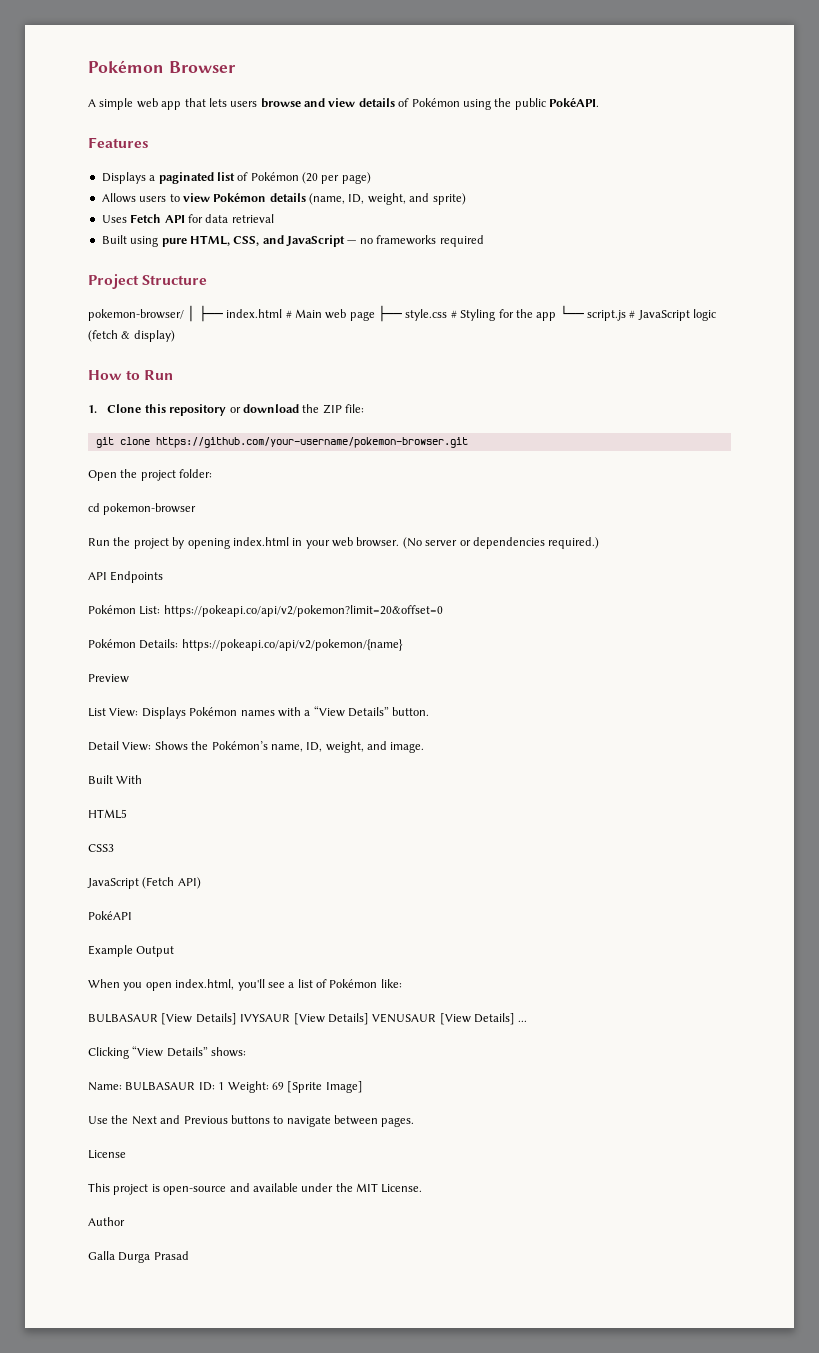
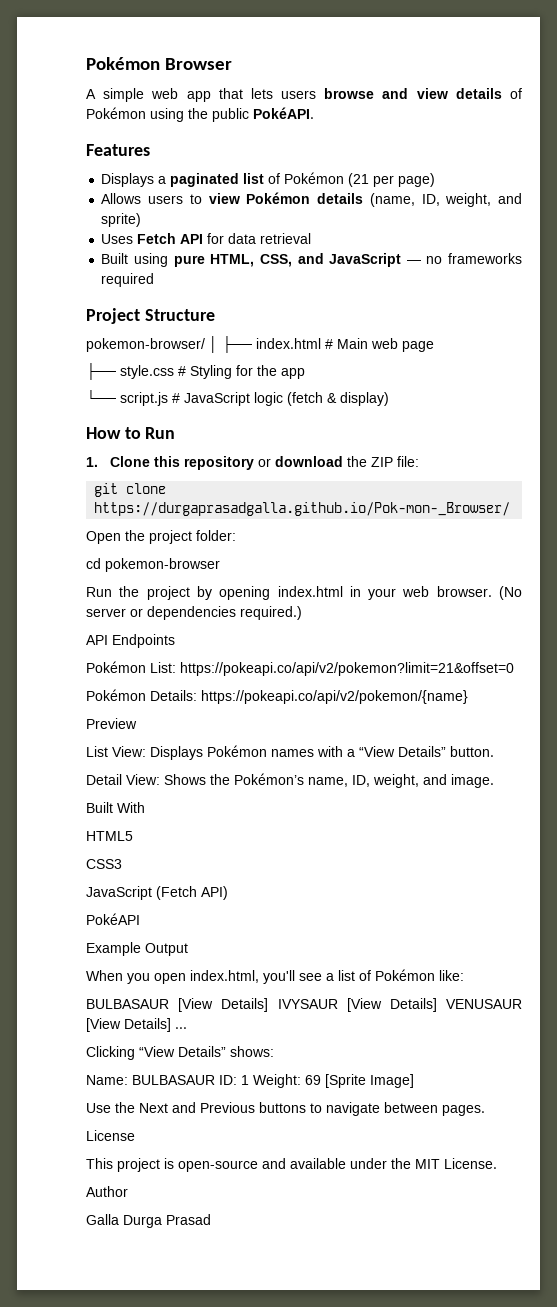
[302,172,318,184] (20 -> [348,173,370,187] (21
(375, 316) none -> (434, 346) //
(557, 316) none -> (305, 373) //
[155,437,468,448] https://github.com/your-username/pokemon-browser.git -> [94,502,511,516] https://durgaprasadgalla.github.io/Pok-mon-_Browser/
[163,605,443,617] https://pokeapi.co/api/v2/pokemon?limit=20&offset=0 -> [180,662,514,676] https://pokeapi.co/api/v2/pokemon?limit=21&offset=0

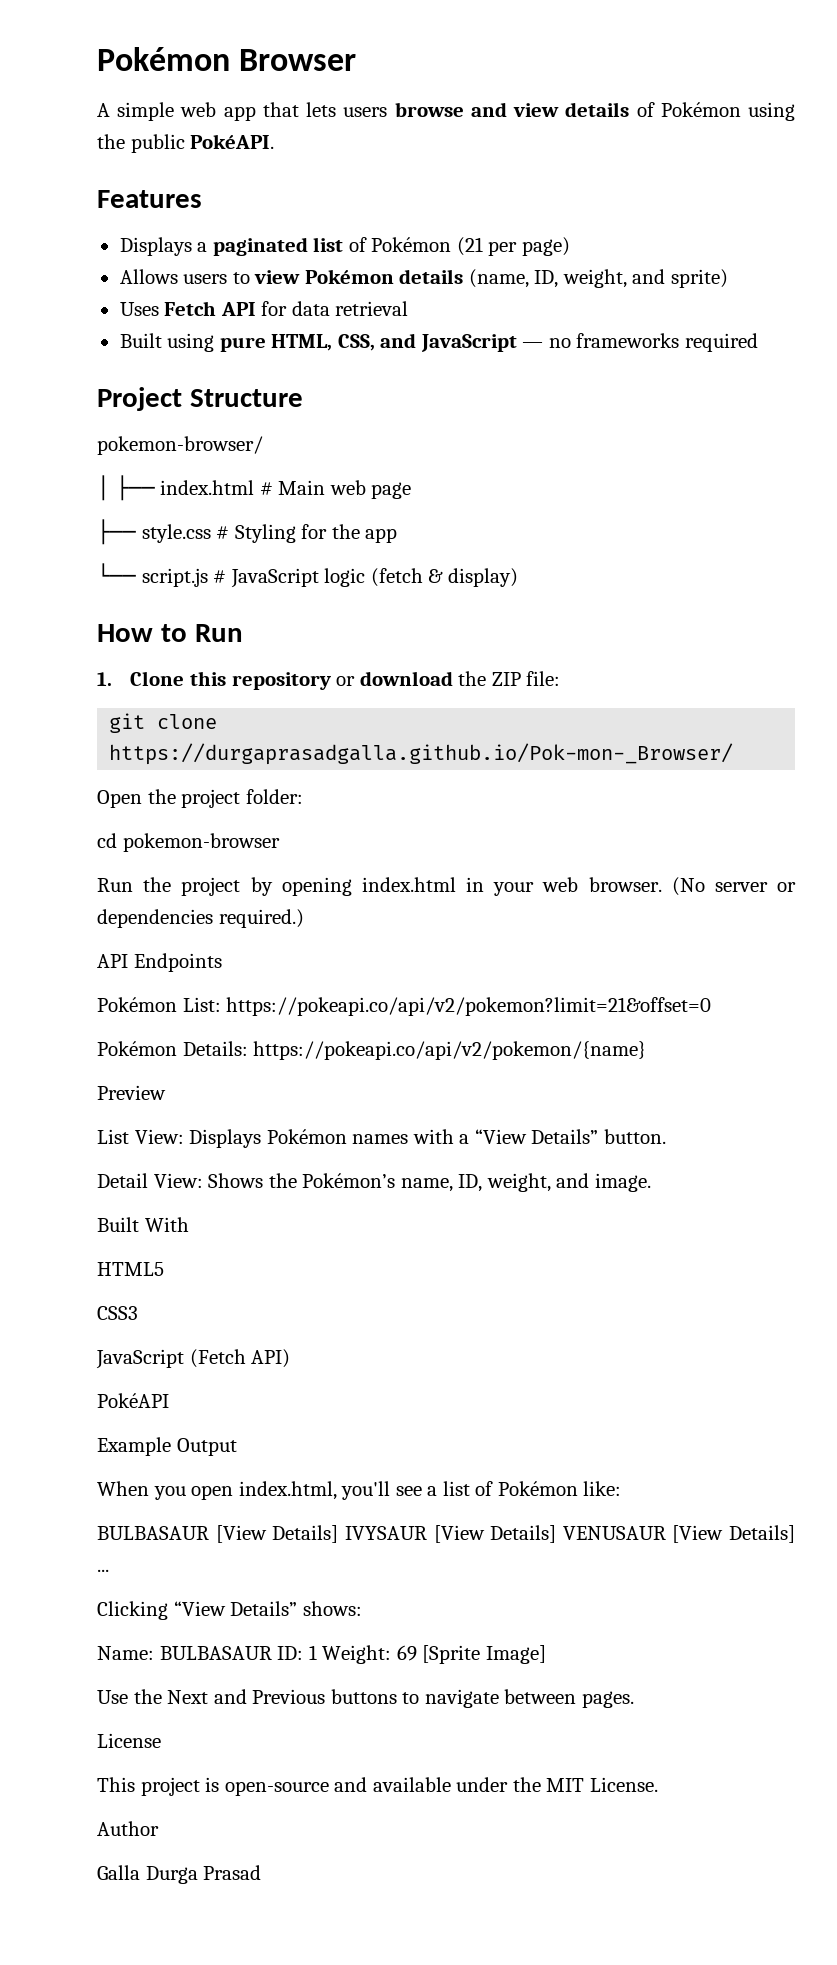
(205, 345) none -> (263, 445) //

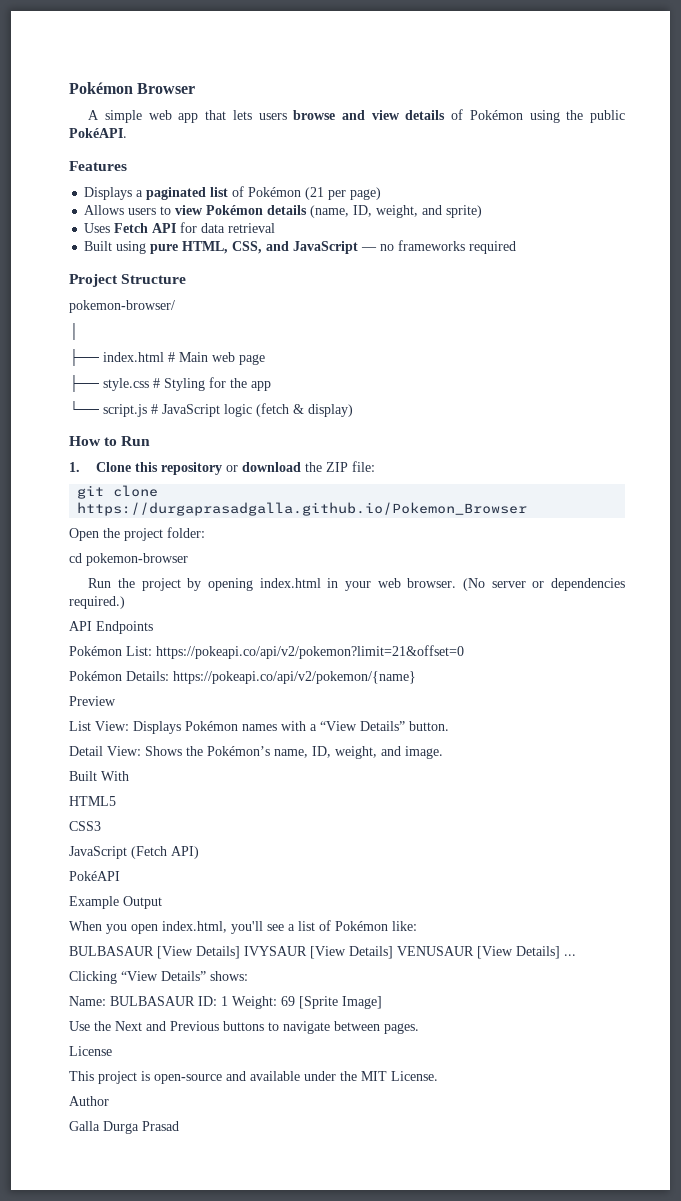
(110, 488) none -> (79, 331) //
[109,743,734,765] https://durgaprasadgalla.github.io/Pok-mon-_Browser/ -> [77,502,528,516] https://durgaprasadgalla.github.io/Pokemon_Browser

